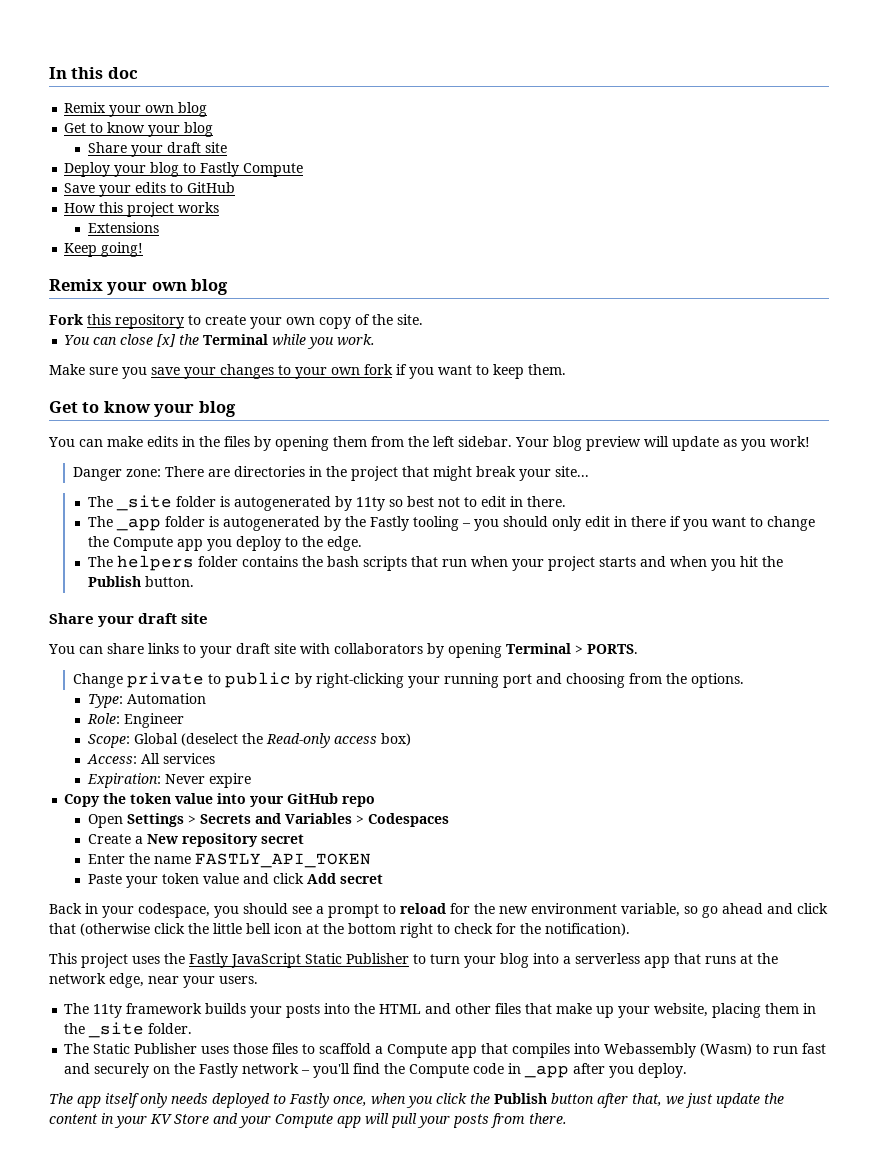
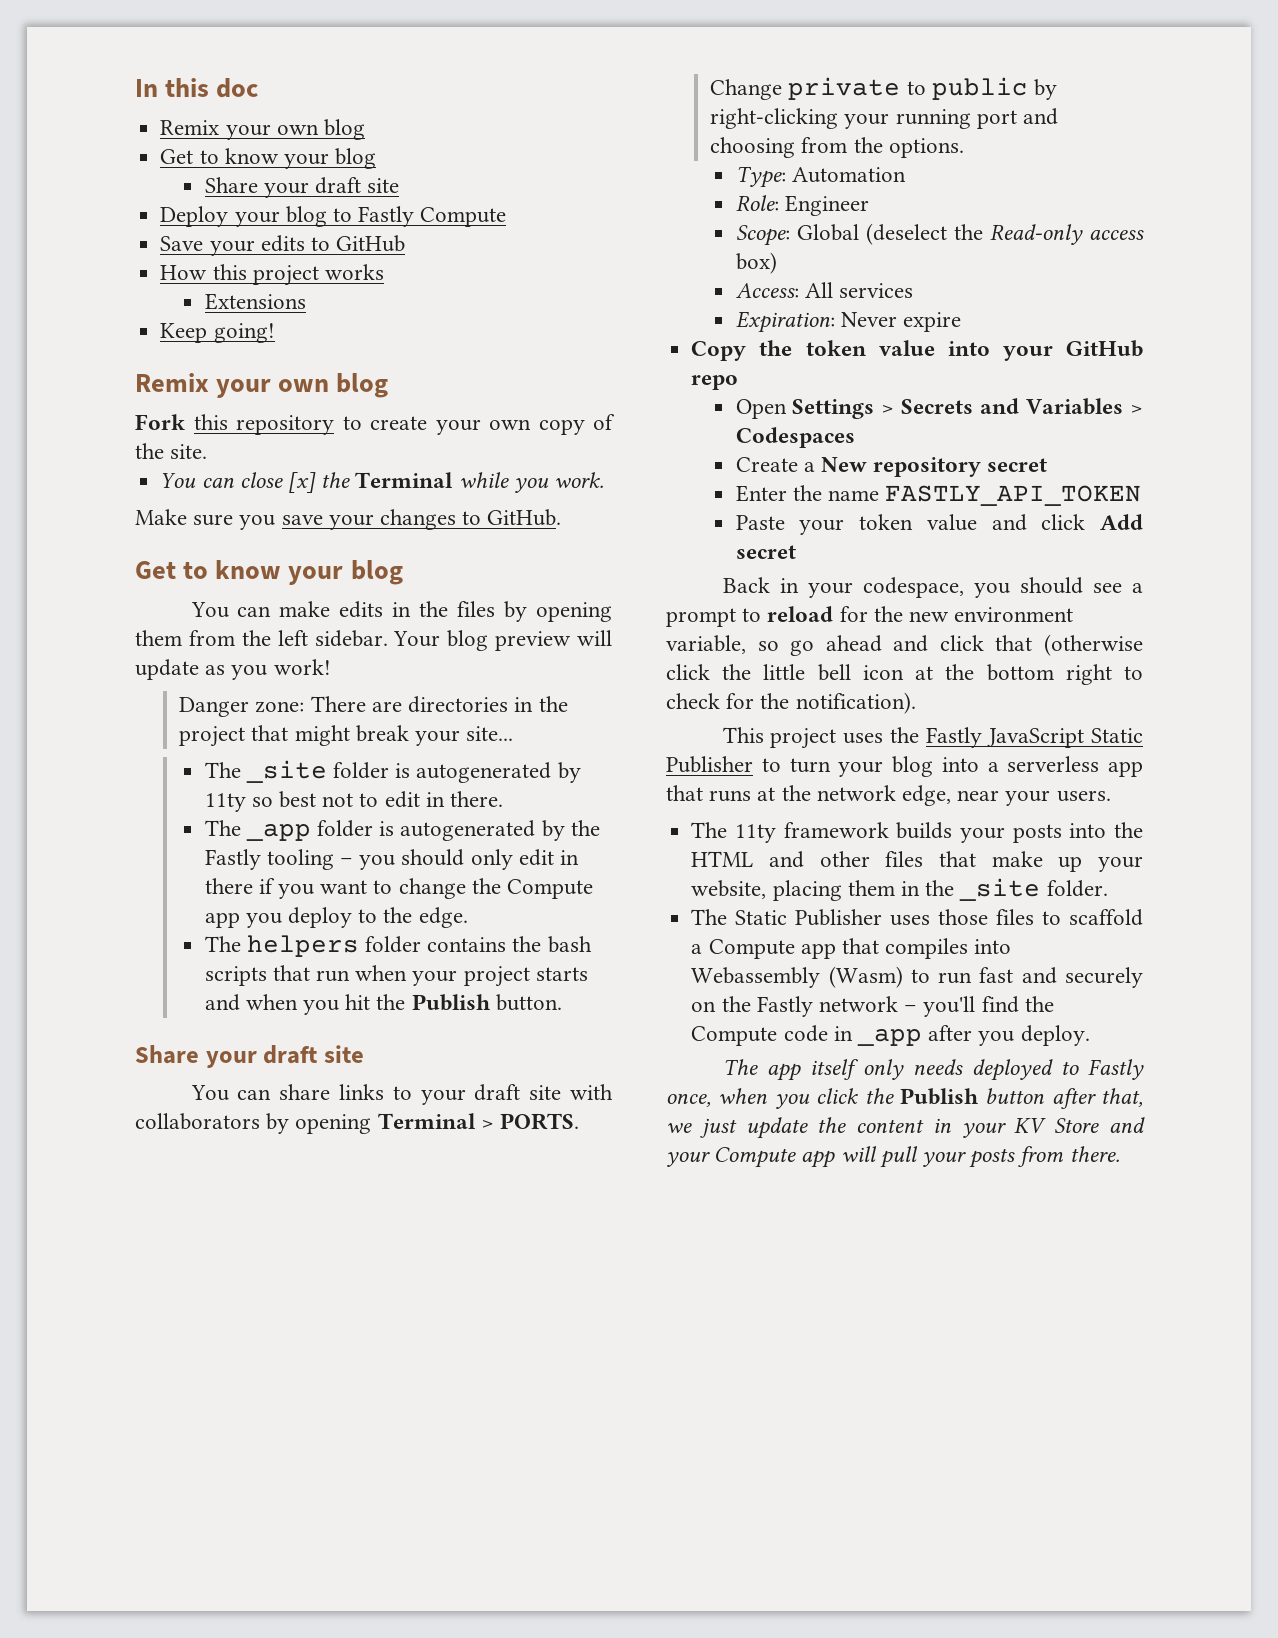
[295,364,566,379] your own fork if you want to keep them. -> [487,509,562,526] GitHub.

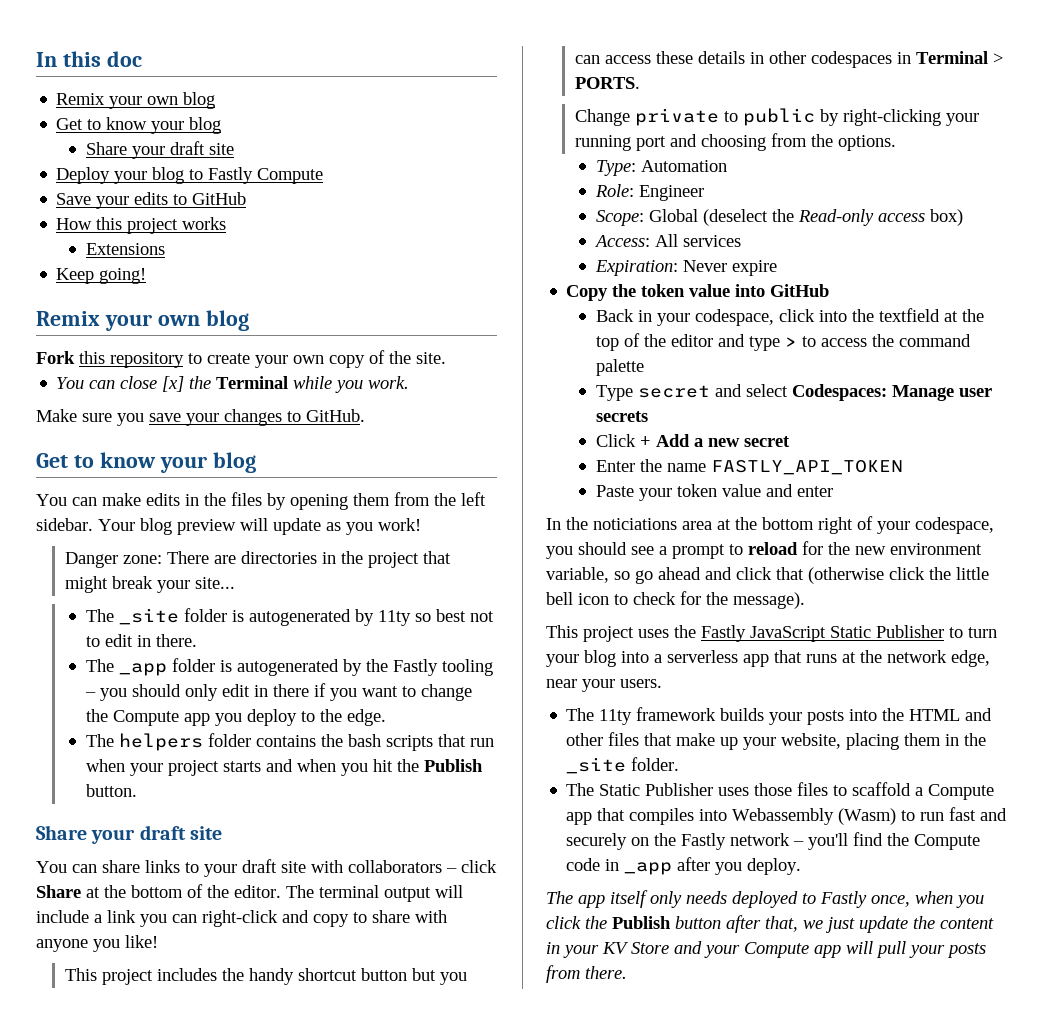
[266,1113,372,1134] by opening -> [446,860,497,873] [36,884,463,902] [36,910,447,927] [36,935,158,952] [65,968,468,985] [575,51,912,68] – click Share at the bottom of the editor. The terminal output will include a link you can right-click and copy to share with anyone you like! // This project includes the handy shortcut button but you can access these details in other codespaces in
[1002,340,1143,361] [691,375,739,390] [735,398,1143,419] [735,427,855,448] [735,457,982,477] your GitHub repo // Open Settings > Secrets and Variables > Codespaces // Create a New repository -> [770,284,830,297] [595,308,984,326] [595,333,971,351] [595,359,644,376] [595,384,992,401] [595,411,648,422] [595,434,740,447] GitHub // Back in your codespace, click into the textfield at the top of the editor and type > to access the command palette // Type secret and select Codespaces: Manage user secrets // Click + Add a new
[1041,514,1143,530] [735,545,796,559] [722,577,799,593] click Add secret // Back in -> [796,486,833,497] [546,516,873,534] enter // In the noticiations area at the bottom right of
[915,664,1112,685] at the bottom right -> (609, 599) none
[795,692,916,714] notification). -> [733,592,805,609] message).

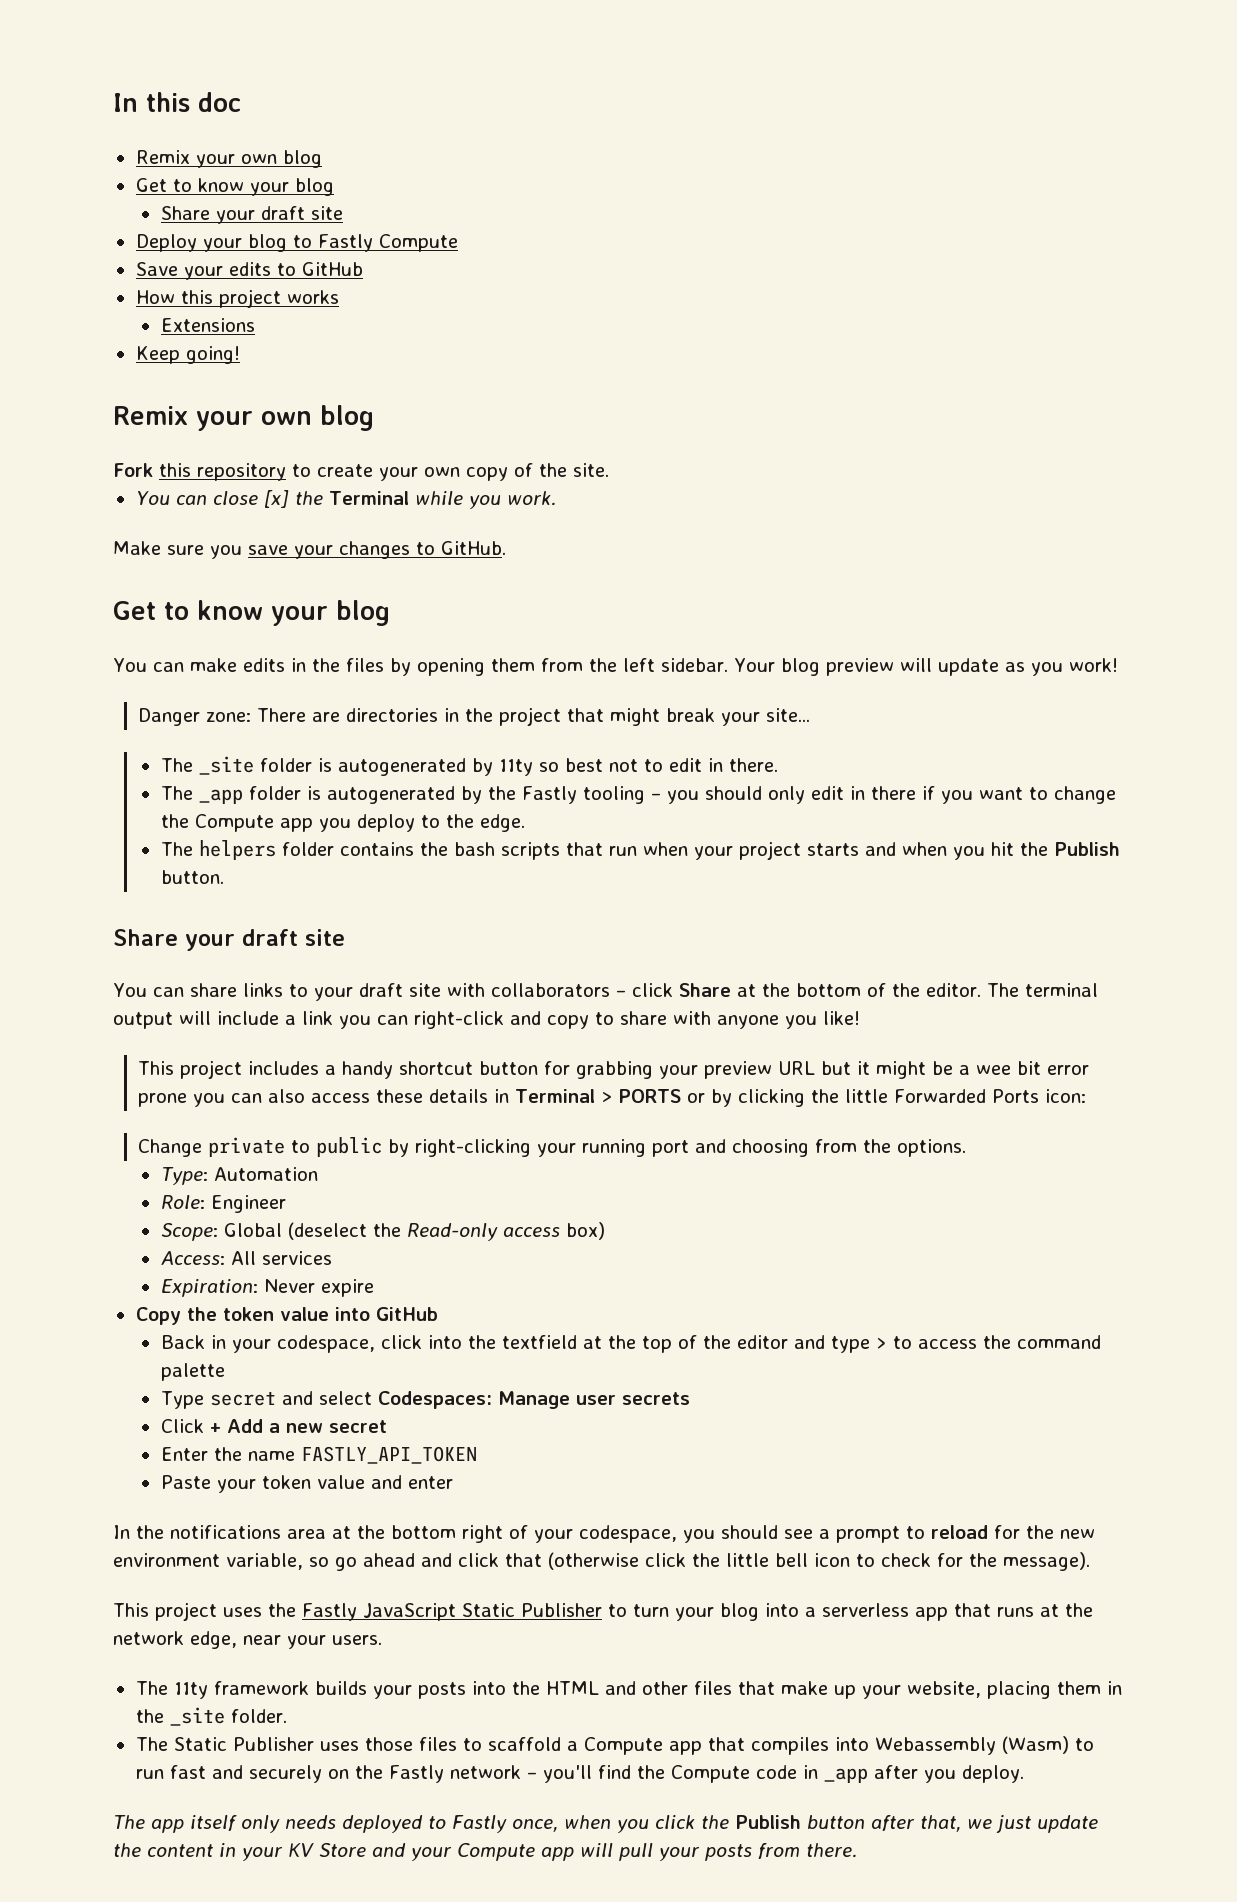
[222,968,245,981] the -> [325,1065,337,1075] a
[412,968,468,985] [575,55,601,64] but you can -> [544,1061,1090,1079] [138,1089,306,1107] for grabbing your preview URL but it might be a wee bit error prone you can also
[769,51,1004,68] [575,77,641,89] other codespaces in Terminal > PORTS. -> [515,1089,1087,1107] Terminal > PORTS or by clicking the little Forwarded Ports icon:
[593,518,677,530] noticiations -> [170,1525,281,1539] notifications

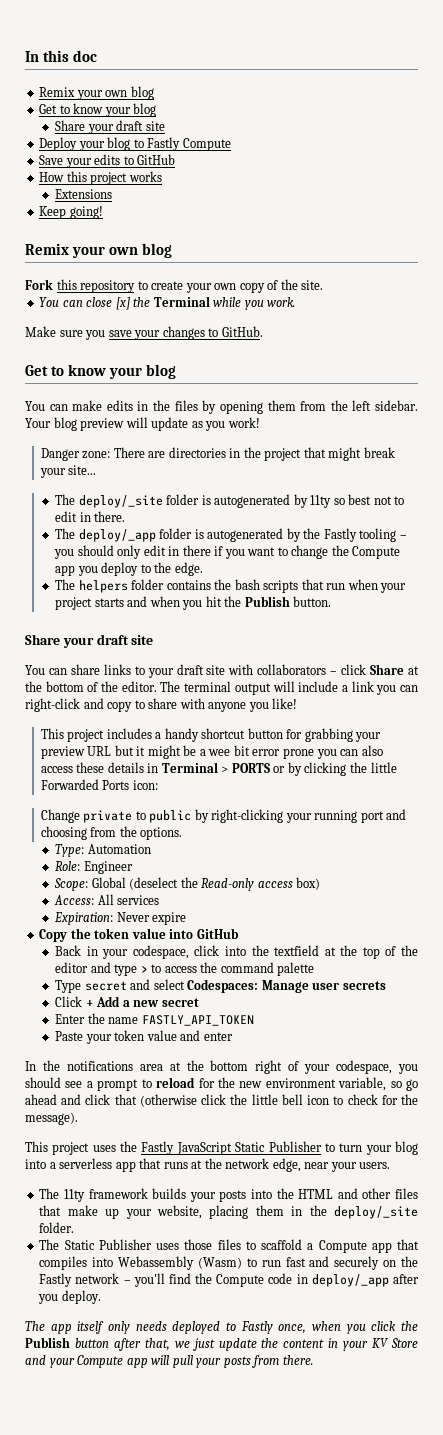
[198,756,254,775] _site -> [78,495,163,508] deploy/_site
[198,789,243,804] _app -> [78,529,156,542] deploy/_app
[169,1707,225,1726] _site -> [333,1206,418,1219] deploy/_site
[823,1768,868,1783] _app -> [311,1274,389,1287] deploy/_app

